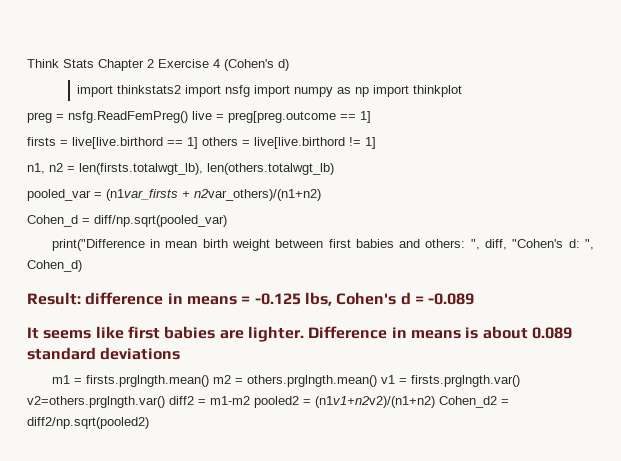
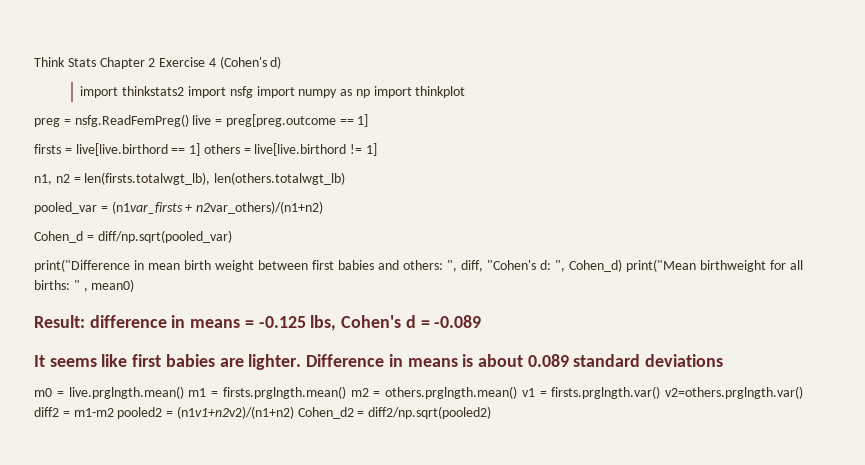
(82, 266) none -> [626,259,803,272] [34,279,135,292] print("Mean birthweight for all births: " , mean0)
(181, 353) none -> [34,386,184,399] m0 = live.prglngth.mean()

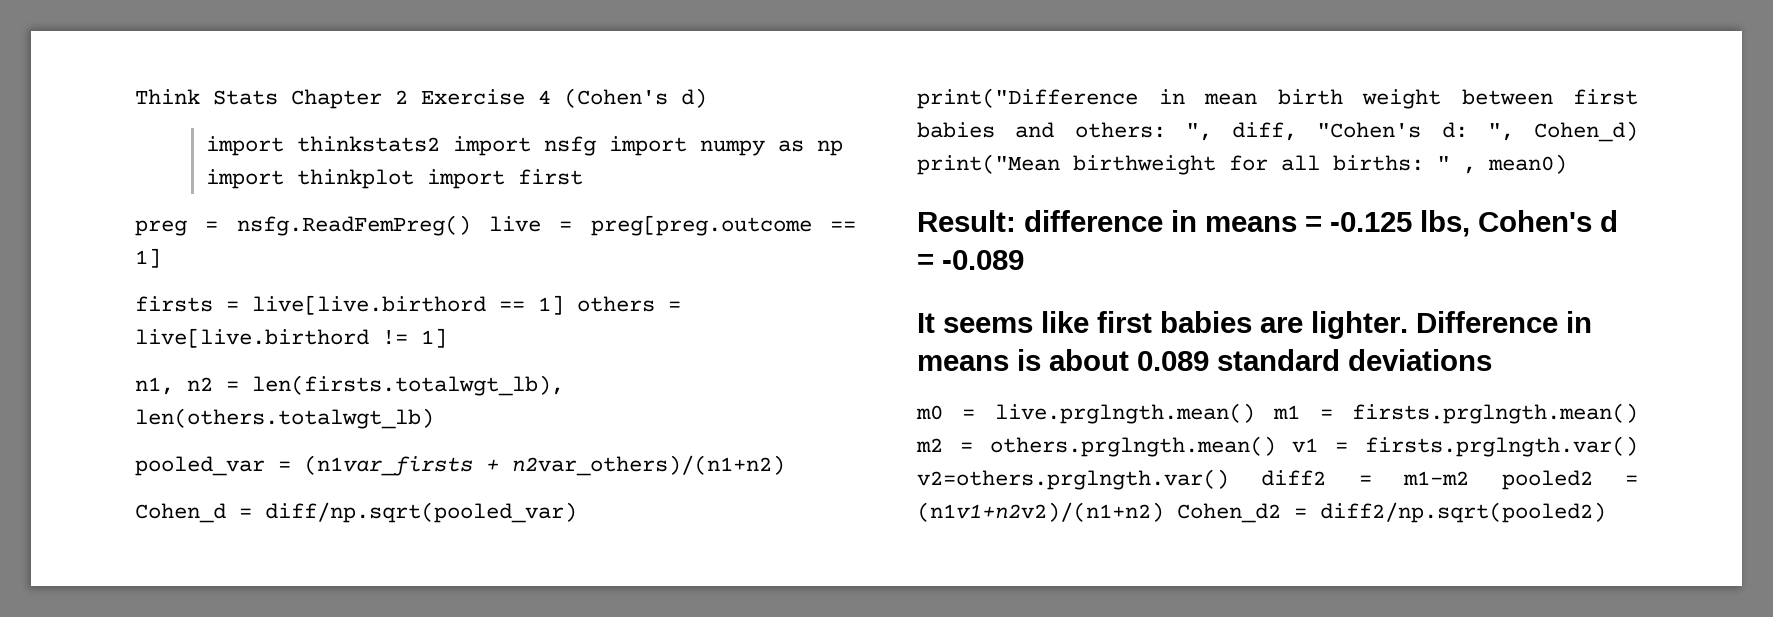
(466, 92) none -> [427,169,584,189] import first

